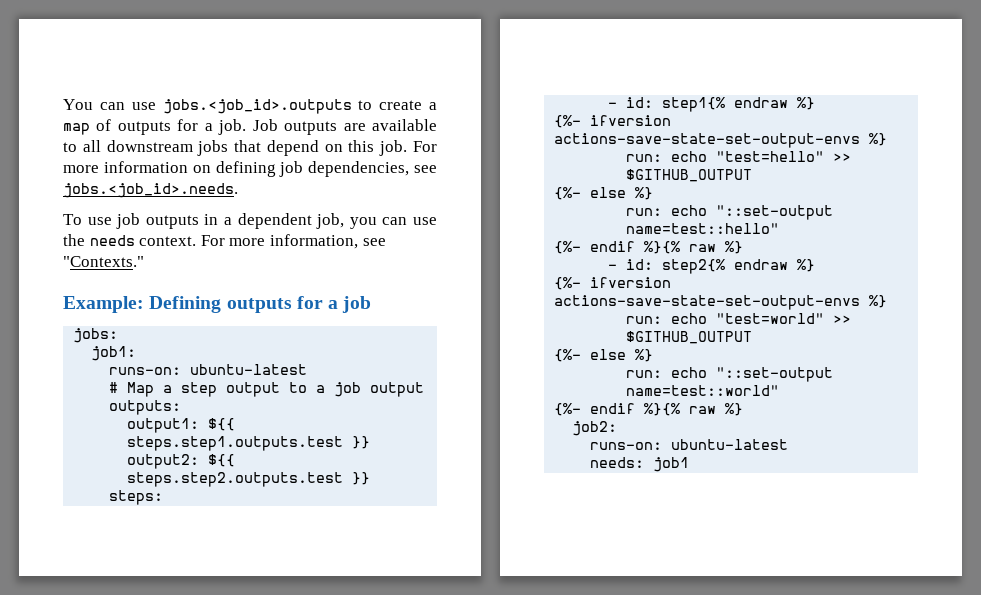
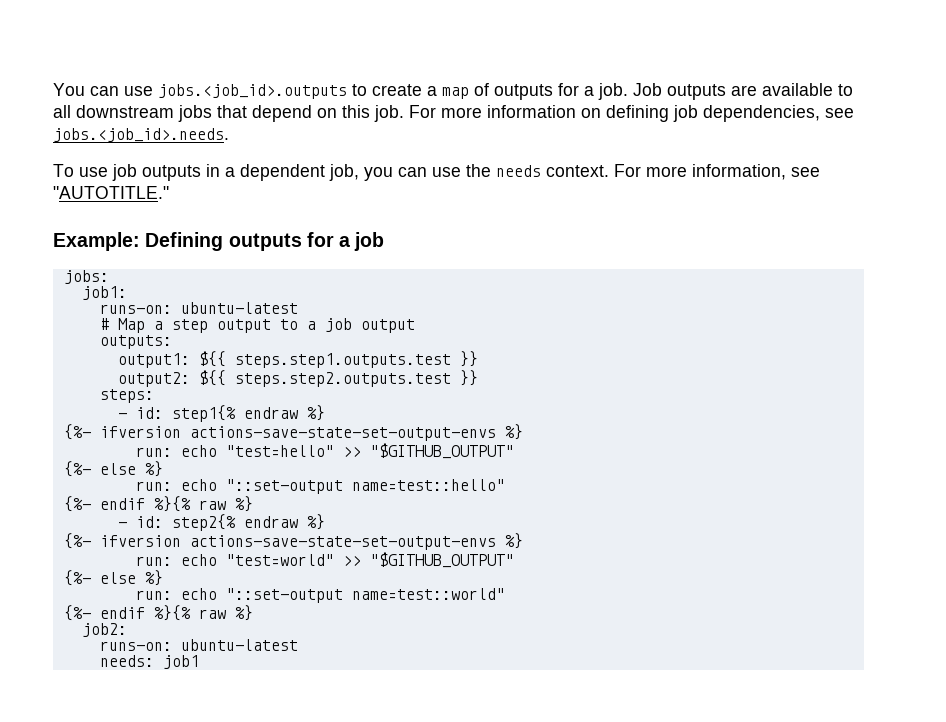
[63,256,144,267] "Contexts." -> [53,186,169,199] "AUTOTITLE."
[626,169,753,182] $GITHUB_OUTPUT -> [369,443,514,459] "$GITHUB_OUTPUT"
[626,331,753,344] $GITHUB_OUTPUT -> [369,552,514,568] "$GITHUB_OUTPUT"

